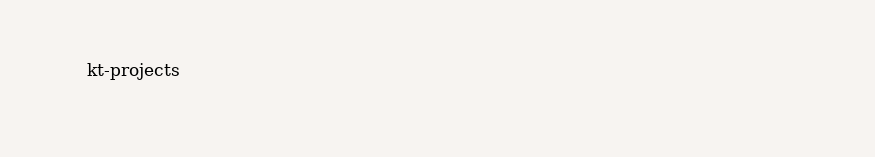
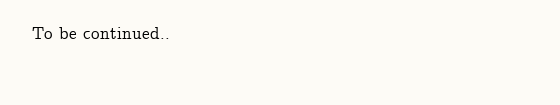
[87,63,180,80] kt-projects -> [32,27,170,39] To be continued..

